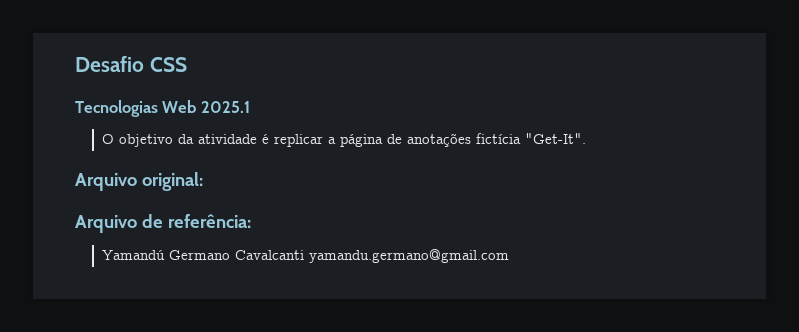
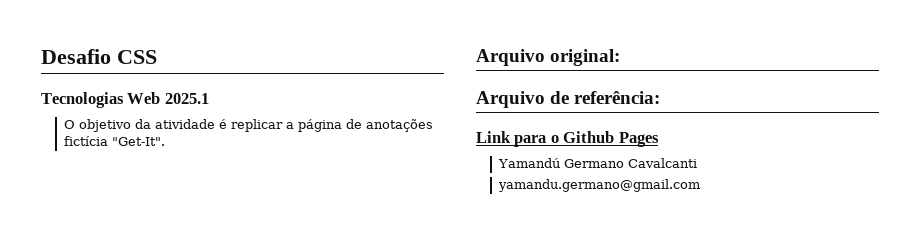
(251, 221) none -> [476,131,659,147] // Link para o Github Pages
(305, 255) none -> (697, 163) //

